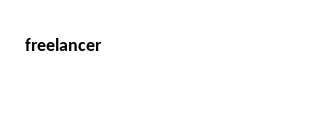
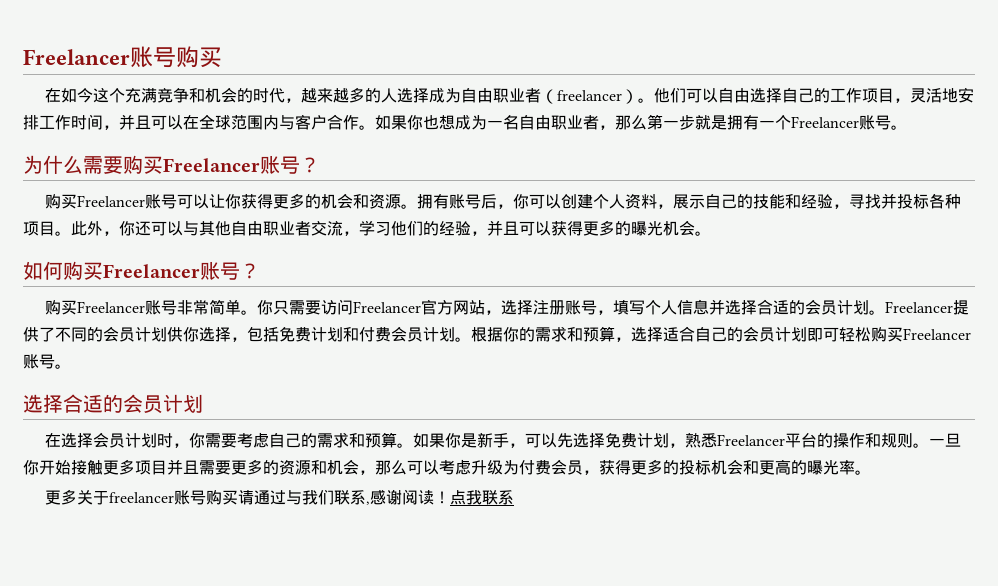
[25,38,102,51] freelancer -> [23,46,222,68] [45,87,975,104] [23,114,907,130] [23,155,320,174] [45,193,962,209] [23,220,711,236] [23,261,260,280] [45,299,970,315] [23,326,971,342] [23,354,71,369] [23,394,203,414] [45,432,962,448] [23,459,871,475] [45,489,515,505] Freelancer账号购买 // 在如今这个充满竞争和机会的时代，越来越多的人选择成为自由职业者（freelancer）。他们可以自由选择自己的工作项目，灵活地安排工作时间，并且可以在全球范围内与客户合作。如果你也想成为一名自由职业者，那么第一步就是拥有一个Freelancer账号。 // 为什么需要购买Freelancer账号？ // 购买Freelancer账号可以让你获得更多的机会和资源。拥有账号后，你可以创建个人资料，展示自己的技能和经验，寻找并投标各种项目。此外，你还可以与其他自由职业者交流，学习他们的经验，并且可以获得更多的曝光机会。 // 如何购买Freelancer账号？ // 购买Freelancer账号非常简单。你只需要访问Freelancer官方网站，选择注册账号，填写个人信息并选择合适的会员计划。Freelancer提供了不同的会员计划供你选择，包括免费计划和付费会员计划。根据你的需求和预算，选择适合自己的会员计划即可轻松购买Freelancer账号。 // 选择合适的会员计划 // 在选择会员计划时，你需要考虑自己的需求和预算。如果你是新手，可以先选择免费计划，熟悉Freelancer平台的操作和规则。一旦你开始接触更多项目并且需要更多的资源和机会，那么可以考虑升级为付费会员，获得更多的投标机会和更高的曝光率。 // 更多关于freelancer账号购买请通过与我们联系,感谢阅读！点我联系

